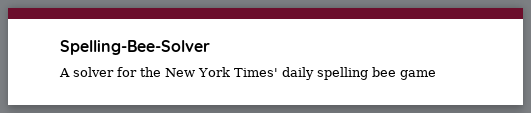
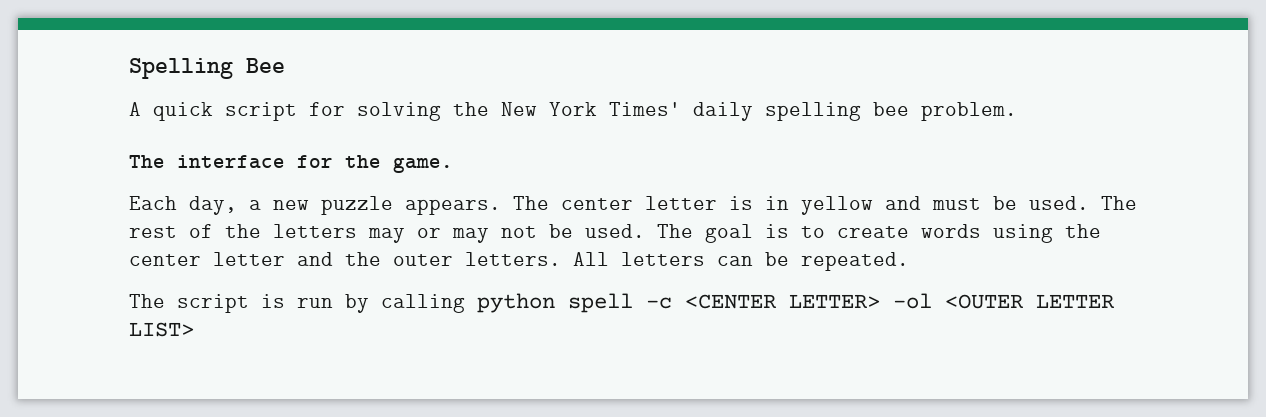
[60,40,210,55] Spelling-Bee-Solver -> [129,58,285,79] Spelling Bee
[73,67,137,77] solver for -> [153,102,441,121] quick script for solving
[399,70,436,80] game -> [921,102,1017,121] [129,155,453,173] [129,196,1137,215] [129,224,1101,243] [129,252,909,271] [129,293,1115,313] [129,322,194,337] problem. // The interface for the game. // Each day, a new puzzle appears. The center letter is in yellow and must be used. The rest of the letters may or may not be used. The goal is to create words using the center letter and the outer letters. All letters can be repeated. // The script is run by calling python spell -c <CENTER LETTER> -ol <OUTER LETTER LIST>

